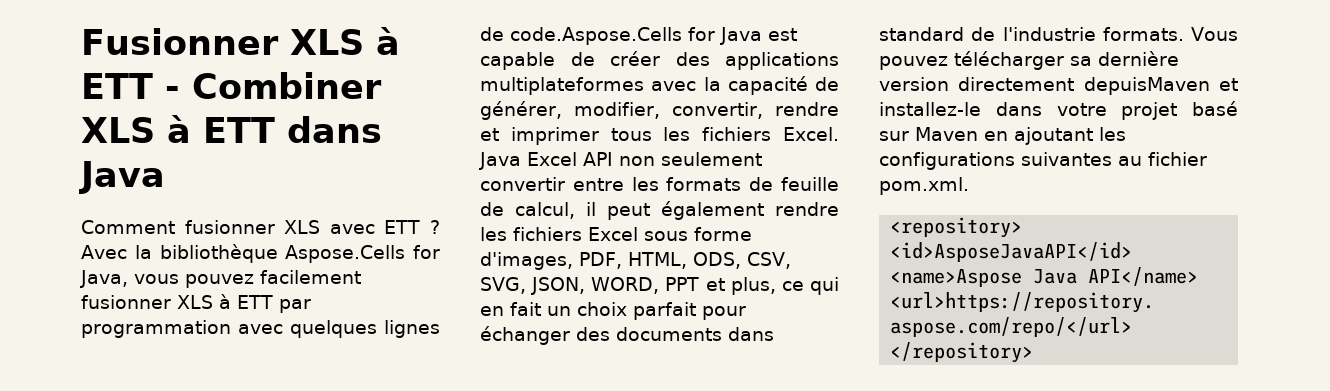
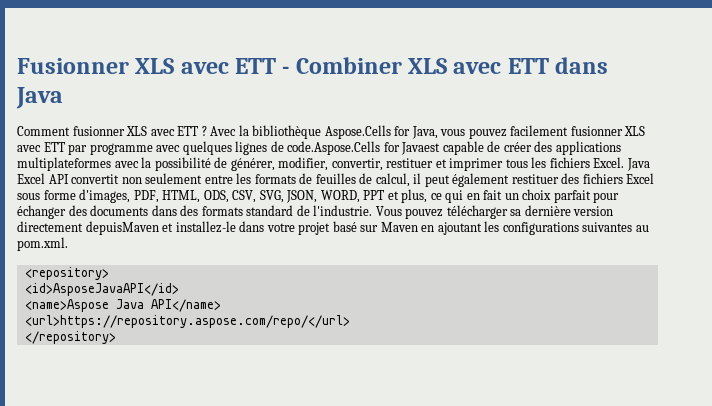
[375,27,400,55] à -> [180,62,229,74] avec
[167,115,191,143] à -> [453,62,502,74] avec
[219,294,231,309] à -> [17,145,41,152] avec
[81,320,231,338] programmation -> [89,143,153,155] programme
[720,27,797,45] Java est -> [401,142,441,155] Javaest
[727,76,808,95] capacité -> [154,157,211,171] possibilité
[775,102,839,116] rendre -> [386,158,434,168] restituer
(613, 159) none -> [71,174,120,184] convertit
[480,177,565,191] convertir -> (203, 178) none
[781,177,839,191] feuille -> [315,173,356,184] feuilles
[775,202,839,216] [480,227,507,241] rendre les -> [511,173,580,184] restituer des
[879,27,1184,41] standard de l'industrie formats. -> [180,205,373,216] des formats standard de l'industrie.
[1148,152,1207,166] fichier -> (649, 228) none

